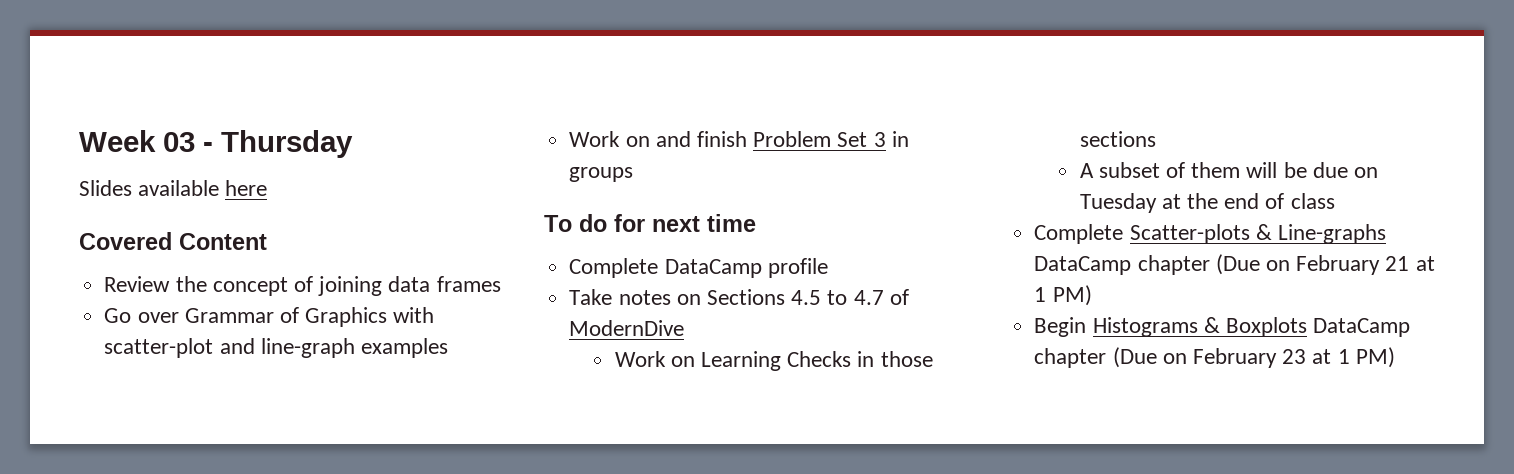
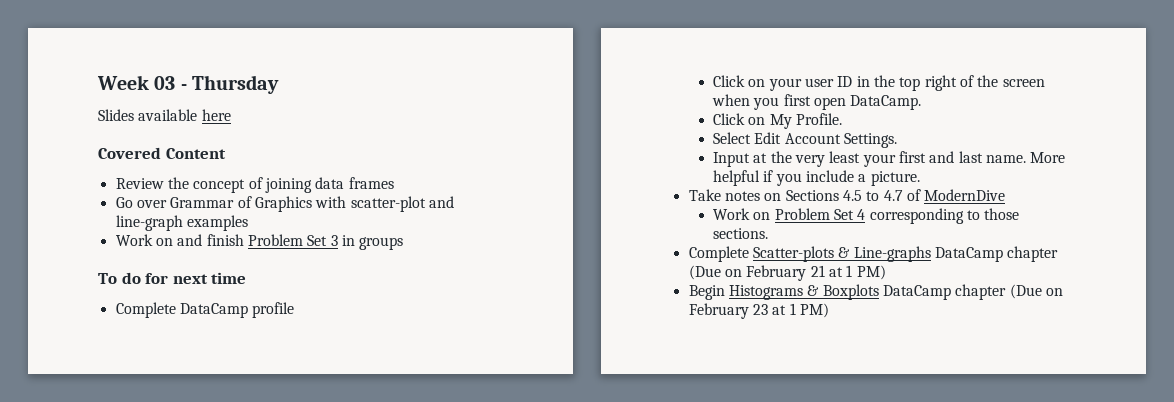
(828, 268) none -> [712,75,1045,91] [711,94,922,110] [712,113,842,129] [712,132,897,148] [712,151,1066,167] [712,170,920,186] // Click on your user ID in the top right of the screen when you first open DataCamp. // Click on My Profile. // Select Edit Account Settings. // Input at the very least your first and last name. More helpful if you include a picture.
[701,351,933,371] [1079,131,1156,147] [1079,162,1379,178] [1079,193,1335,213] Learning Checks in those sections // A subset of them will be due on Tuesday at the end of class -> [774,208,1020,224] [712,228,768,239] Problem Set 4 corresponding to those sections.

